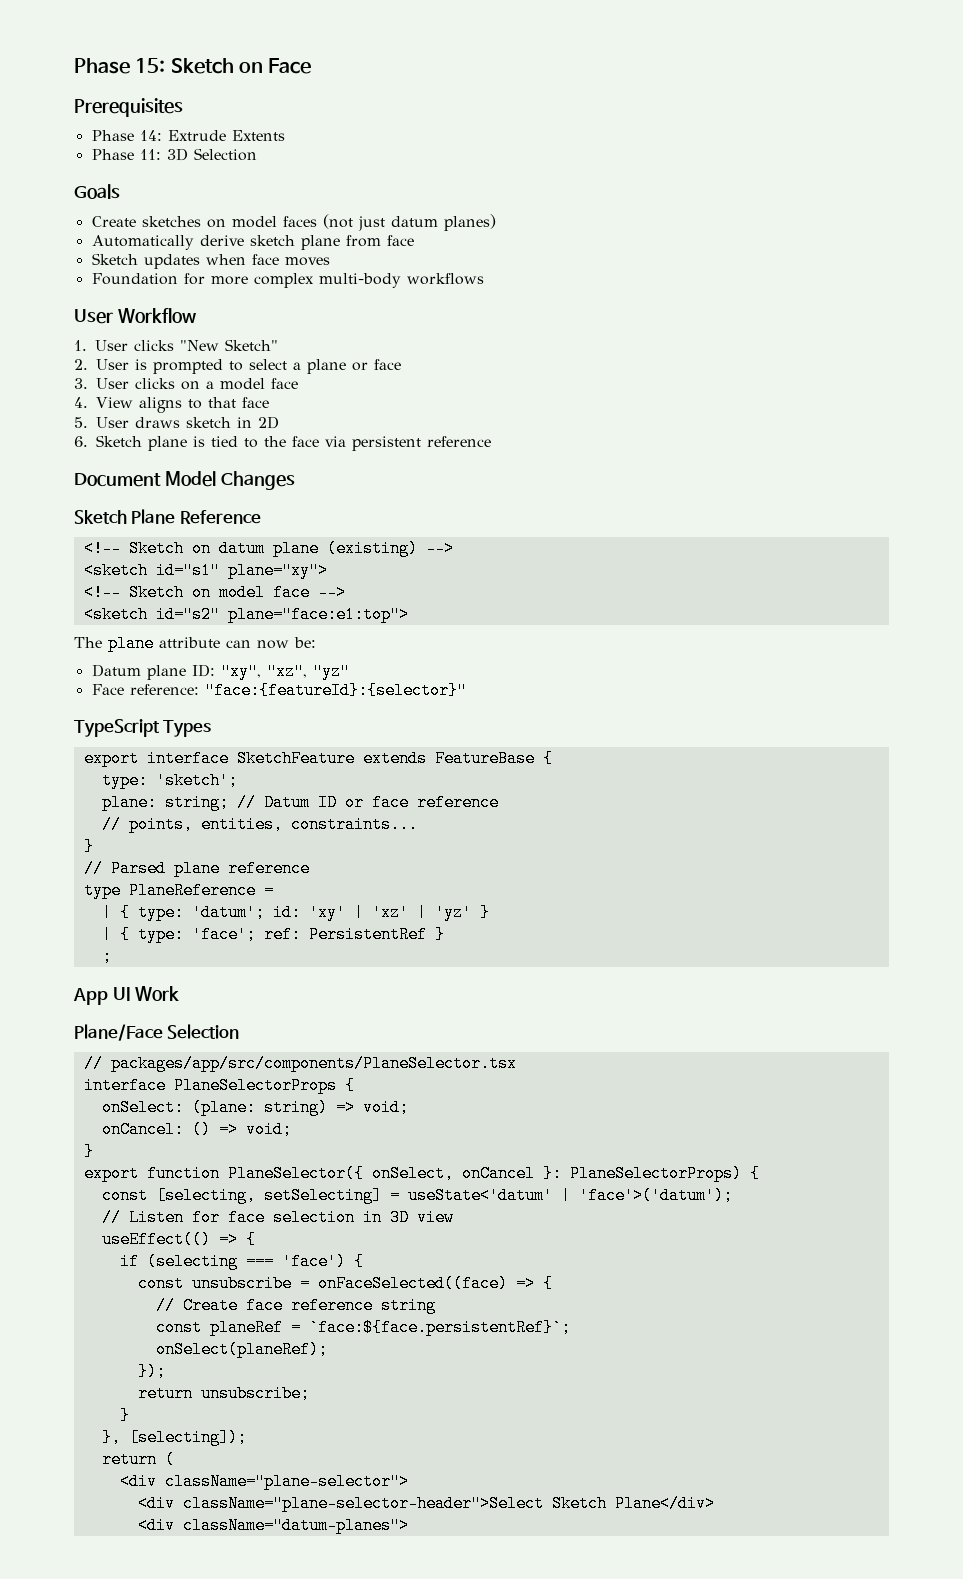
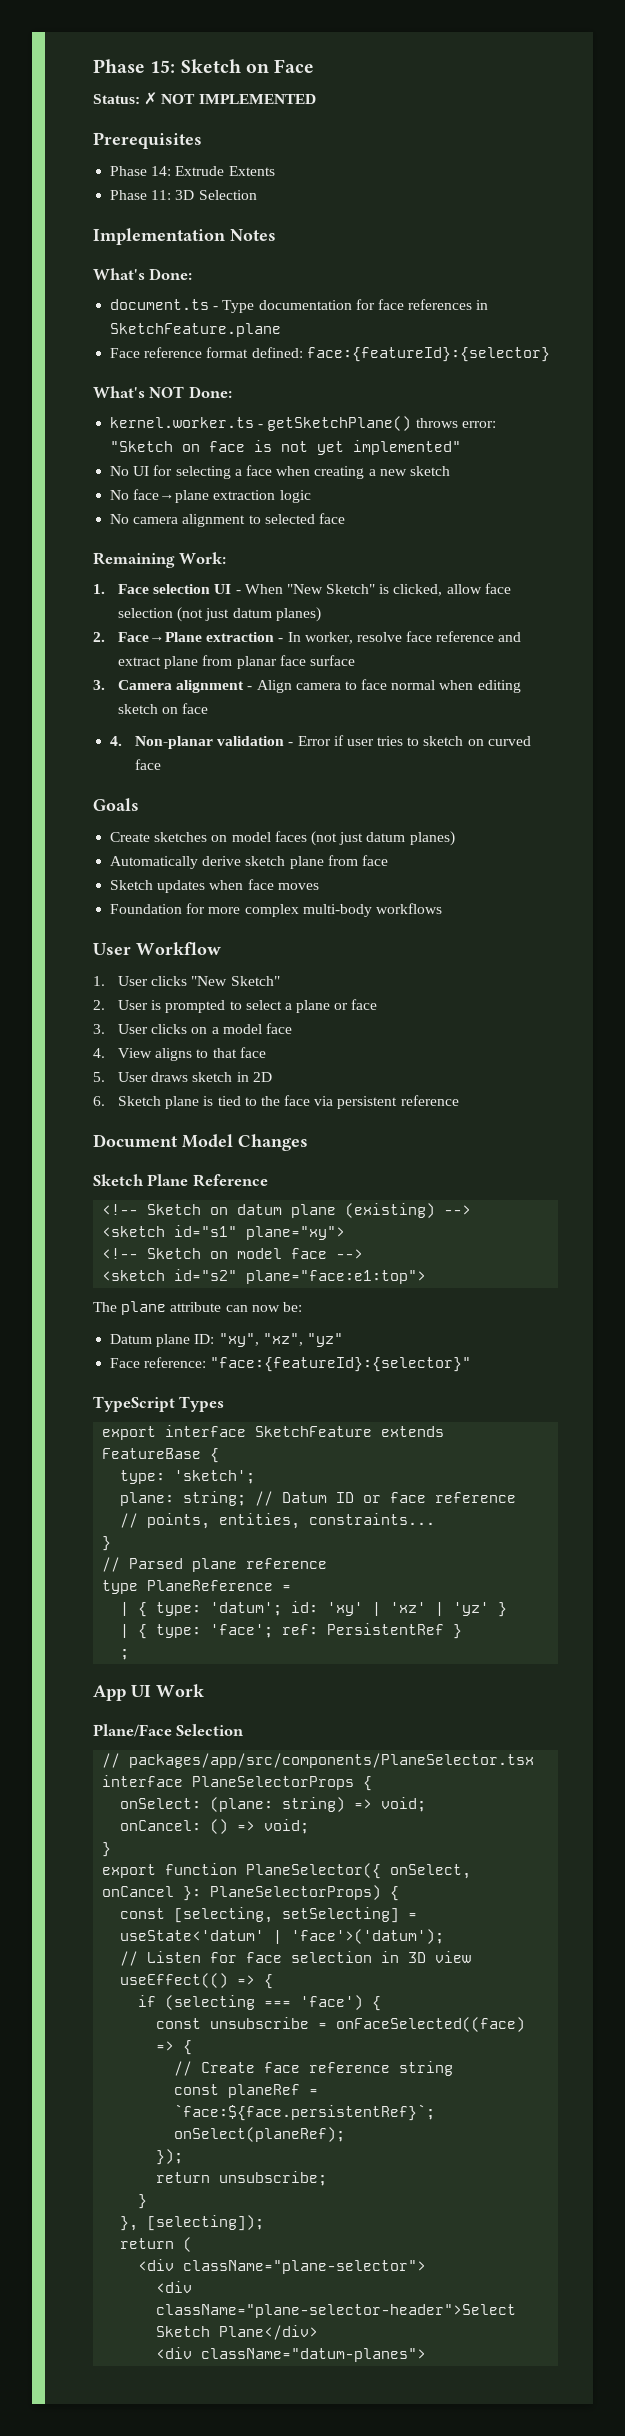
(312, 66) none -> [93,92,316,105] // Status: ✗ NOT IMPLEMENTED
(257, 154) none -> [93,228,276,245] [93,268,193,280] [110,299,489,313] [110,323,282,337] [110,347,550,362] [93,386,232,398] [110,416,496,431] [110,440,462,455] [110,465,450,479] [110,489,311,503] [110,513,345,527] [93,552,227,568] [93,583,511,596] [117,607,321,622] [93,631,522,644] [117,655,355,669] [93,679,521,693] [117,703,209,714] [110,735,531,749] [134,759,161,770] // Implementation Notes // What's Done: // document.ts - Type documentation for face references in SketchFeature.plane // Face reference format defined: face:{featureId}:{selector} // What's NOT Done: // kernel.worker.ts - getSketchPlane() throws error: "Sketch on face is not yet implemented" // No UI for selecting a face when creating a new sketch // No face→plane extraction logic // No camera alignment to selected face // Remaining Work: // 1. Face selection UI - When "New Sketch" is clicked, allow face selection (not just datum planes) // 2. Face→Plane extraction - In worker, resolve face reference and extract plane from planar face surface // 3. Camera alignment - Align camera to face normal when editing sketch on face // 4. Non-planar validation - Error if user tries to sketch on curved face

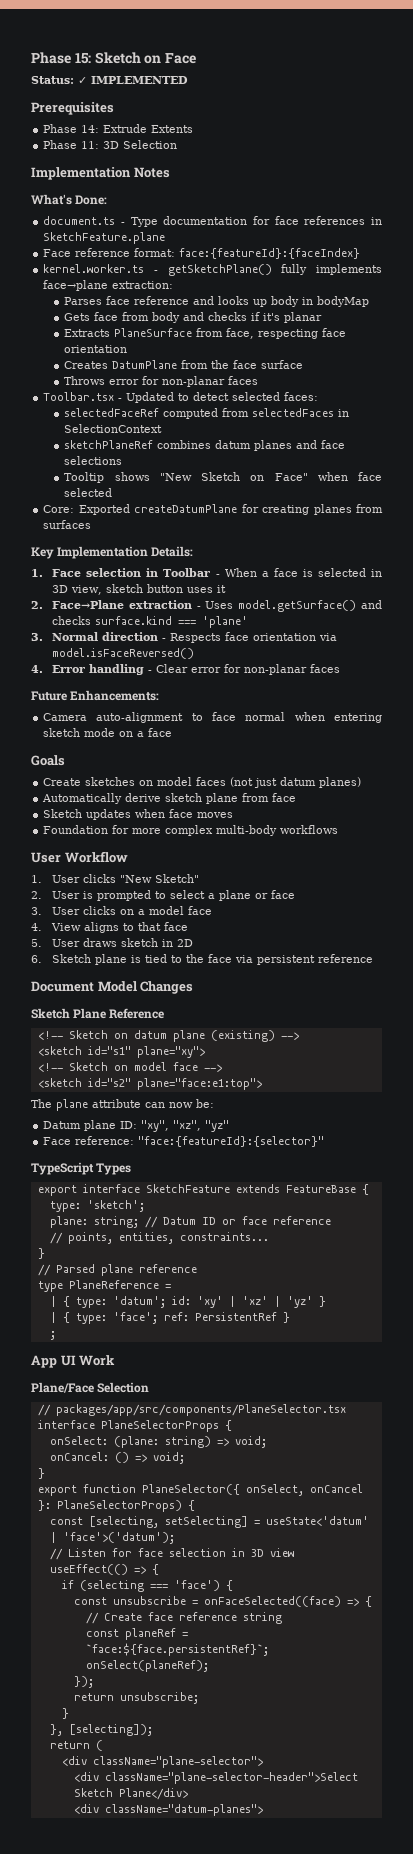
[144,92,196,105] ✗ NOT -> [78,77,87,84] ✓
[206,347,550,362] [93,386,232,398] [110,416,496,431] [110,440,462,455] [110,465,450,479] [110,489,311,503] [110,513,345,527] [93,552,227,568] [93,583,511,596] [117,607,321,622] [93,631,522,644] [117,655,355,669] [93,679,521,693] [117,703,209,714] [110,735,531,749] format defined: face:{featureId}:{selector} // What's NOT Done: // kernel.worker.ts - getSketchPlane() throws error: "Sketch on face is not yet implemented" // No UI for selecting a face when creating a new sketch // No face→plane extraction logic // No camera alignment to selected face // Remaining Work: // 1. Face selection UI - When "New Sketch" is clicked, allow face selection (not just datum planes) // 2. Face→Plane extraction - In worker, resolve face reference and extract plane from planar face surface // 3. Camera alignment - Align camera to face normal when editing sketch on face // 4. Non-planar validation - Error if user tries to sketch on curved -> [134,248,361,259] [43,264,382,276] [43,280,174,291] [64,296,370,307] [64,312,323,323] [64,328,347,339] [64,345,128,353] [64,360,304,369] [64,376,259,387] [43,392,319,403] [64,408,350,419] [64,424,163,433] [64,440,346,451] [64,456,123,465] [64,472,382,483] [64,488,113,497] [43,504,383,515] [43,520,92,529] [31,546,194,559] [31,568,383,577] [52,584,227,595] [31,600,382,612] [52,616,249,628] [31,632,338,643] [52,648,195,659] [31,664,341,675] [31,690,160,701] [43,712,382,723] [43,728,145,737] format: face:{featureId}:{faceIndex} // kernel.worker.ts - getSketchPlane() fully implements face→plane extraction: // Parses face reference and looks up body in bodyMap // Gets face from body and checks if it's planar // Extracts PlaneSurface from face, respecting face orientation // Creates DatumPlane from the face surface // Throws error for non-planar faces // Toolbar.tsx - Updated to detect selected faces: // selectedFaceRef computed from selectedFaces in SelectionContext // sketchPlaneRef combines datum planes and face selections // Tooltip shows "New Sketch on Face" when face selected // Core: Exported createDatumPlane for creating planes from surfaces // Key Implementation Details: // 1. Face selection in Toolbar - When a face is selected in 3D view, sketch button uses it // 2. Face→Plane extraction - Uses model.getSurface() and checks surface.kind === 'plane' // 3. Normal direction - Respects face orientation via model.isFaceReversed() // 4. Error handling - Clear error for non-planar faces // Future Enhancements: // Camera auto-alignment to face normal when entering sketch mode on a

